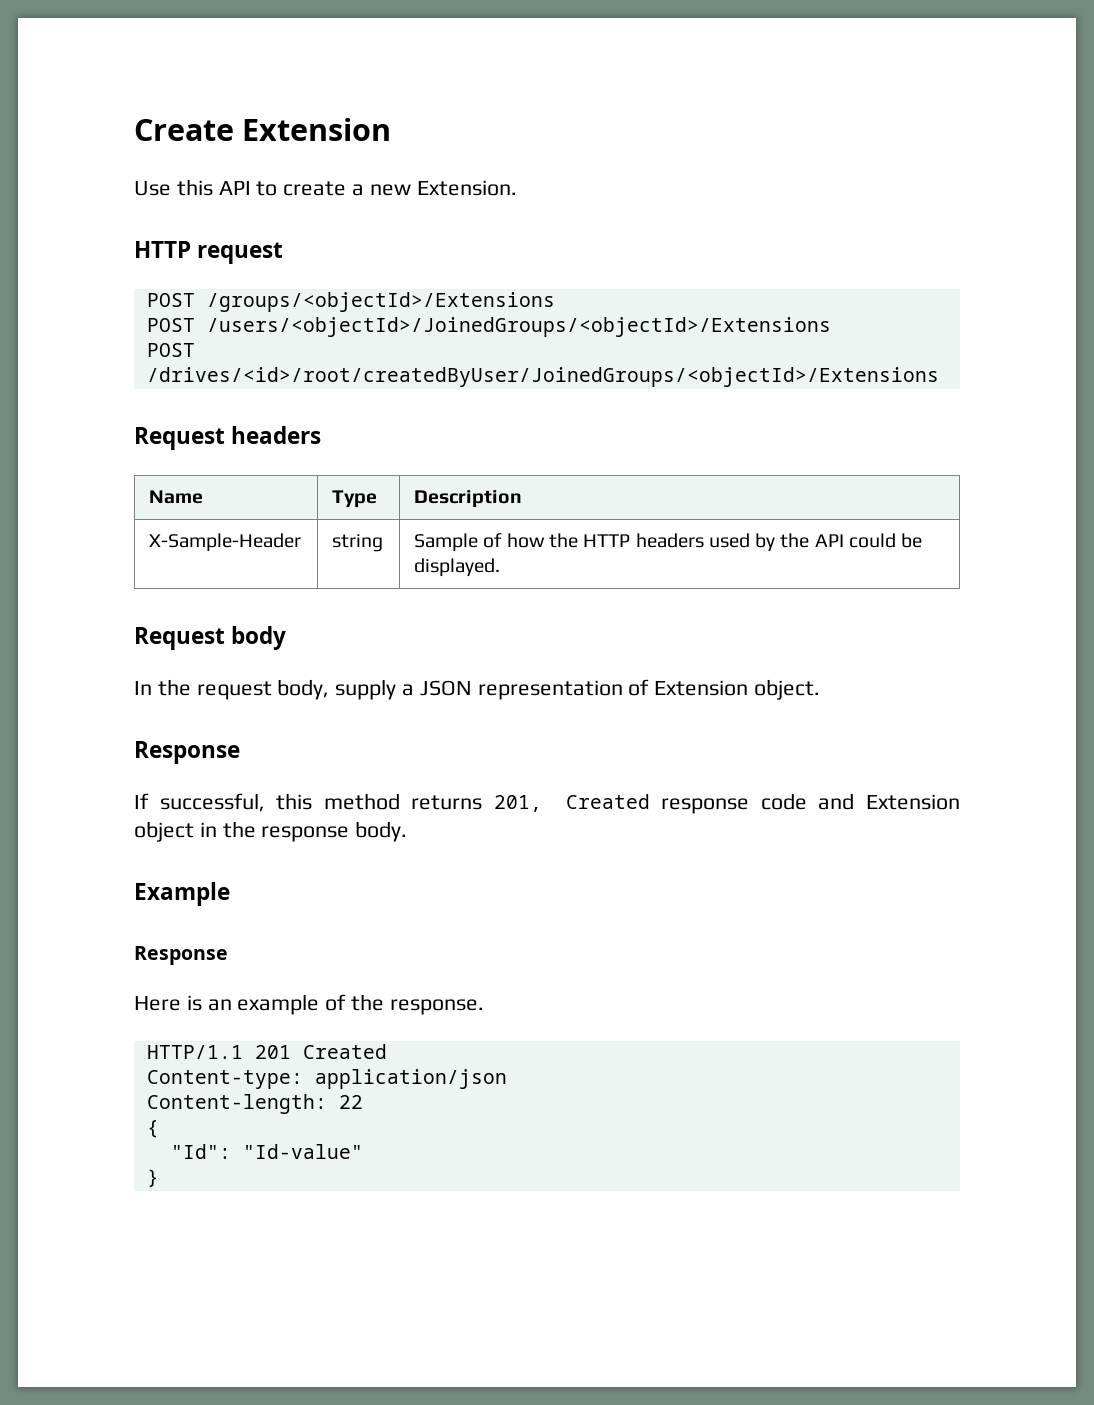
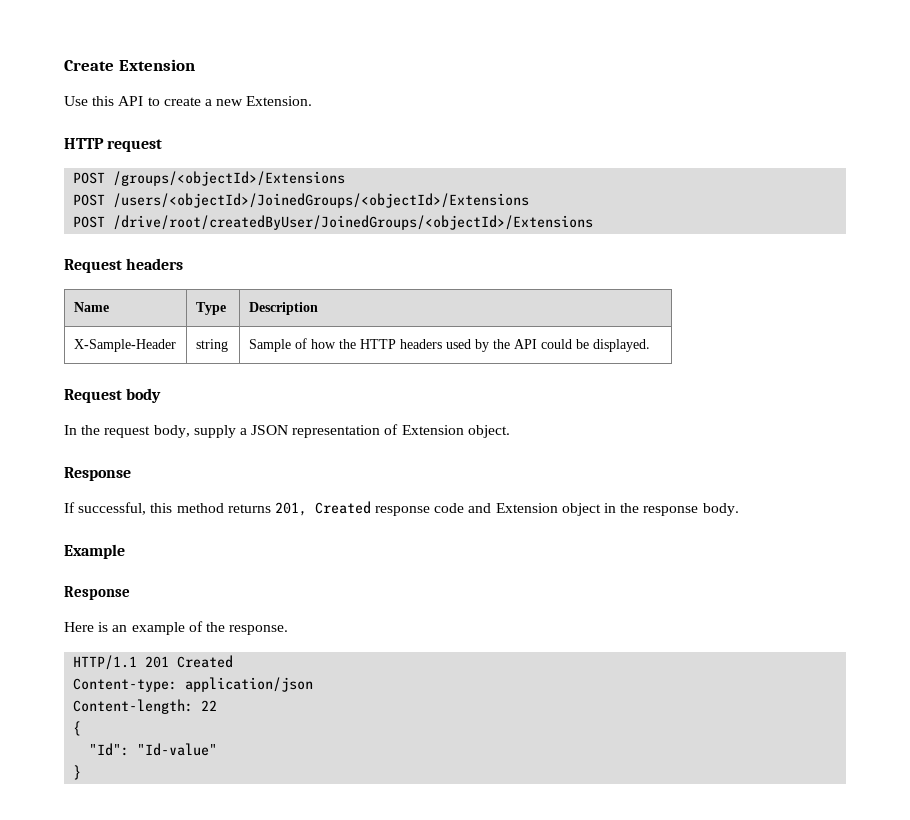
[146,367,939,387] /drives/<id>/root/createdByUser/JoinedGroups/<objectId>/Extensions -> [113,215,594,230] /drive/root/createdByUser/JoinedGroups/<objectId>/Extensions

